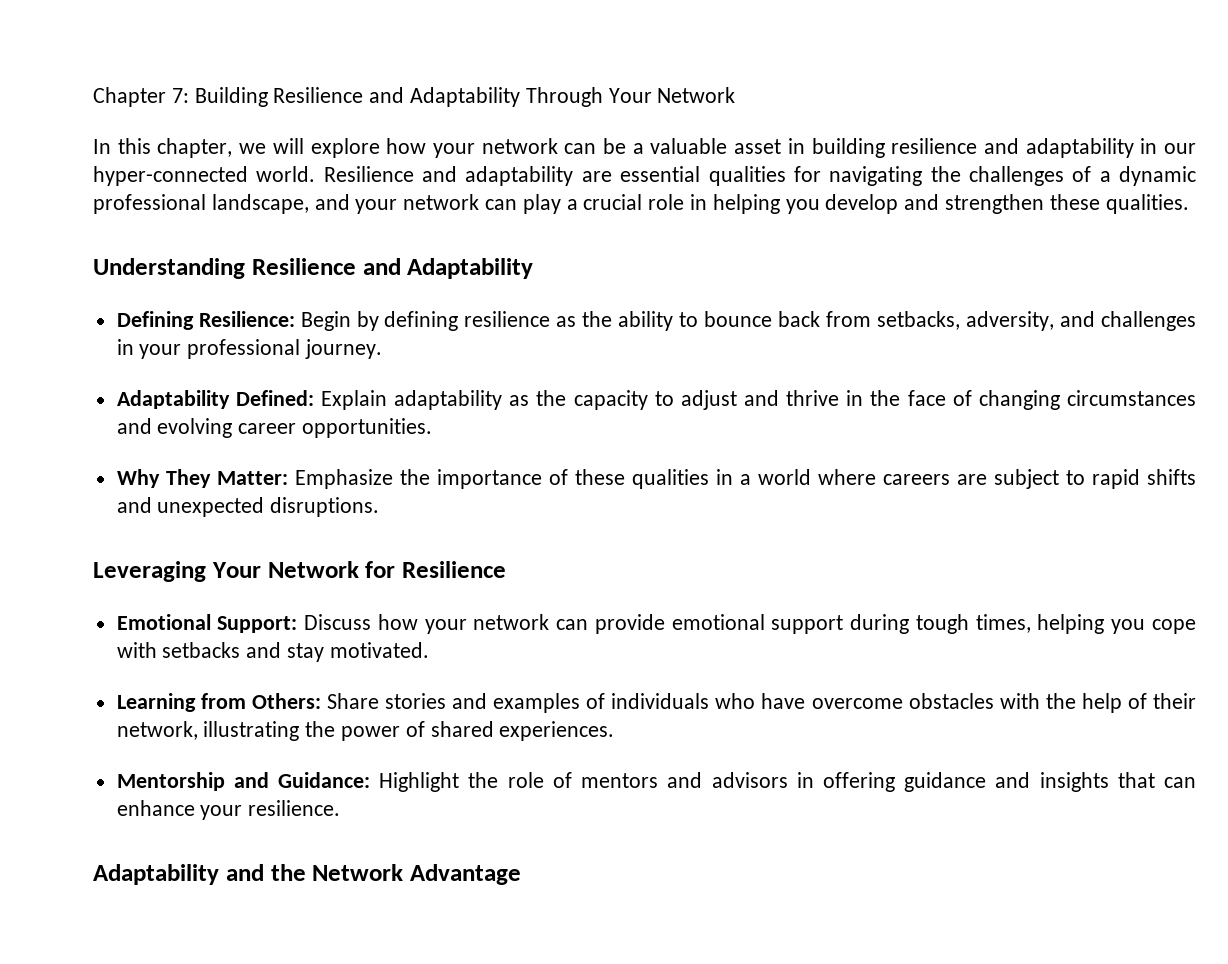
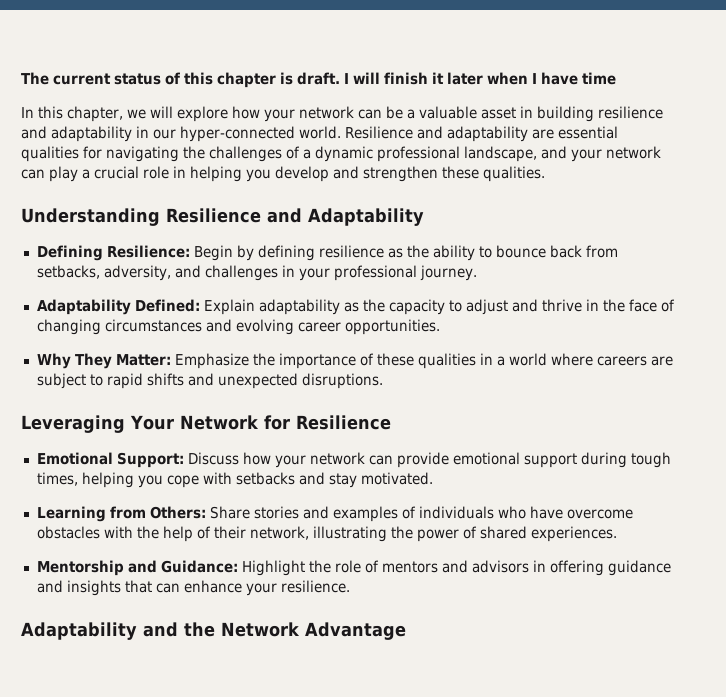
[93,87,736,107] Chapter 7: Building Resilience and Adaptability Through Your Network -> [21,72,616,88] The current status of this chapter is draft. I will finish it later when I have time

